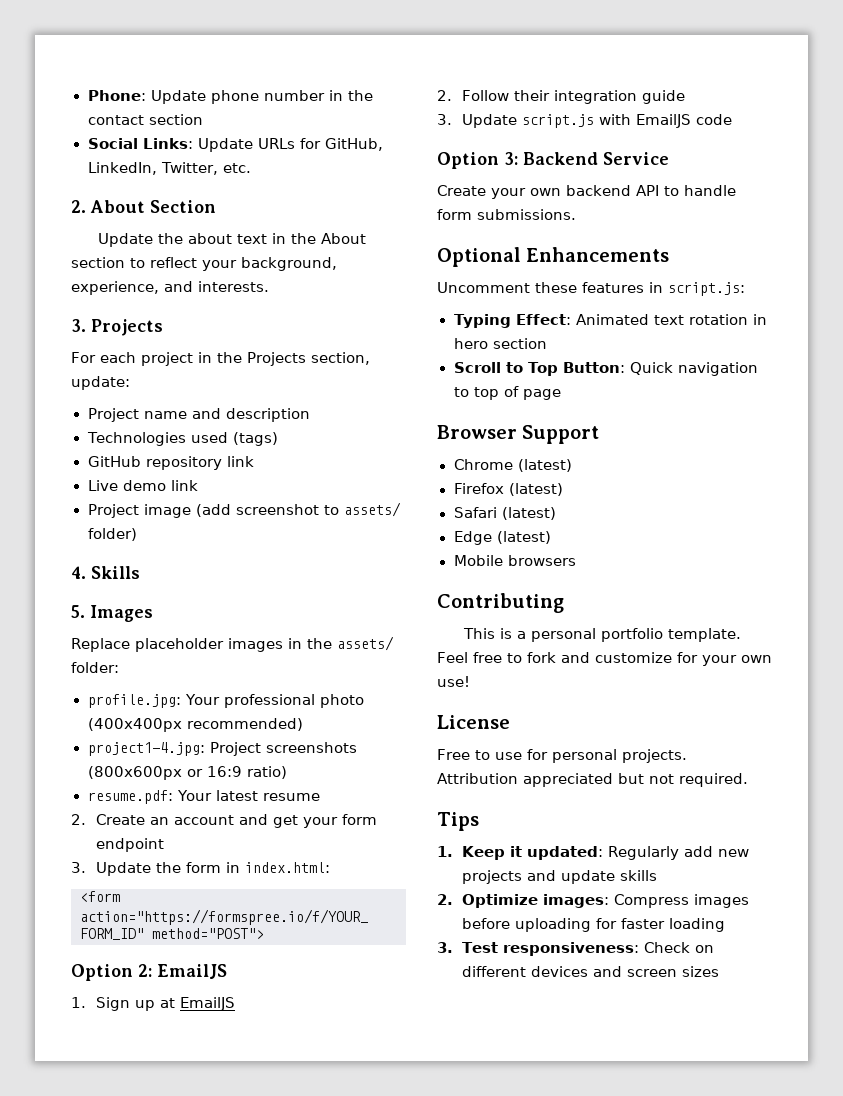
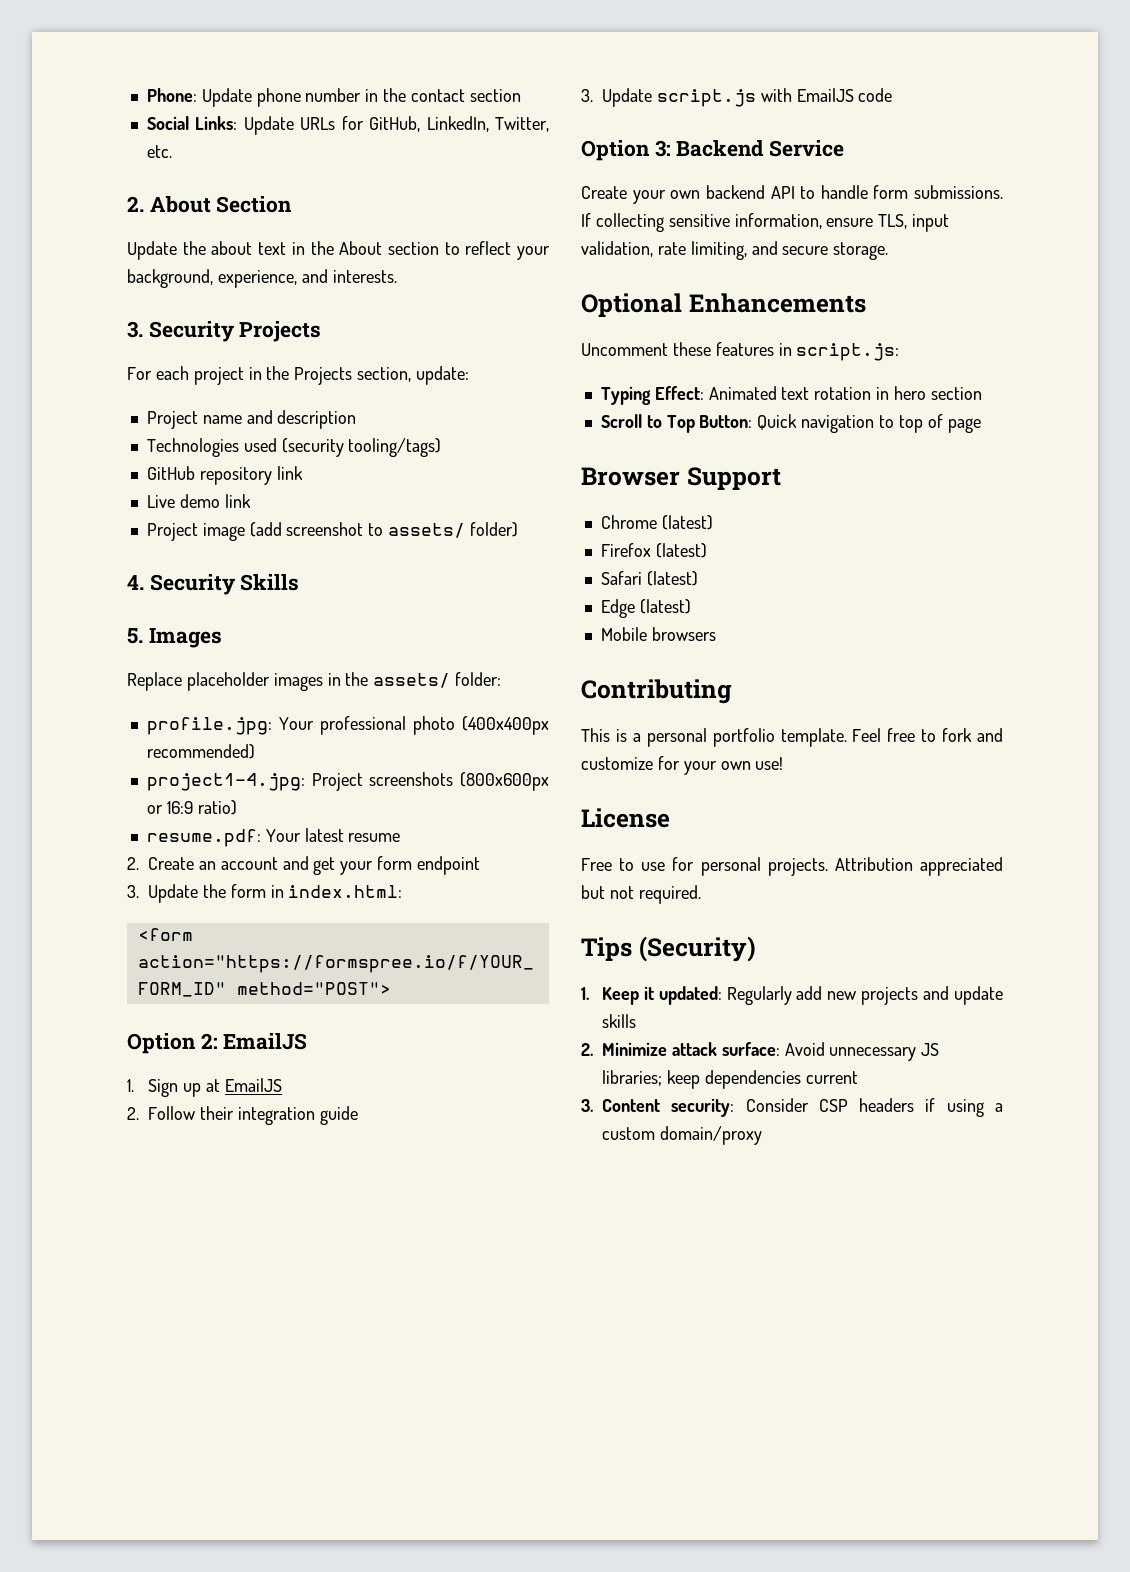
(86, 325) none -> [148,321,235,342] Security
[233,432,279,446] (tags) -> [281,438,442,457] (security tooling/tags)
(86, 572) none -> [149,574,236,595] Security
(576, 214) none -> [581,213,950,232] [581,241,889,260] If collecting sensitive information, ensure TLS, input validation, rate limiting, and secure storage.
(479, 821) none -> [638,936,756,962] (Security)
[462,894,750,908] [462,918,726,932] [437,942,715,956] [462,966,720,977] Optimize images: Compress images before uploading for faster loading // 3. Test responsiveness: Check on different devices and screen sizes -> [602,1042,940,1061] [602,1070,858,1089] [581,1098,1003,1117] [602,1126,762,1145] Minimize attack surface: Avoid unnecessary JS libraries; keep dependencies current // 3. Content security: Consider CSP headers if using a custom domain/proxy

